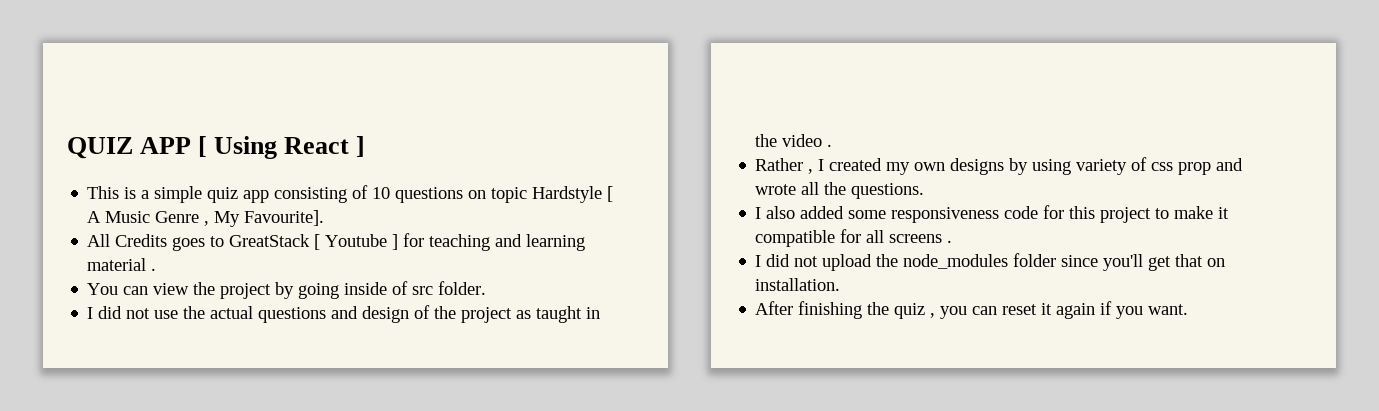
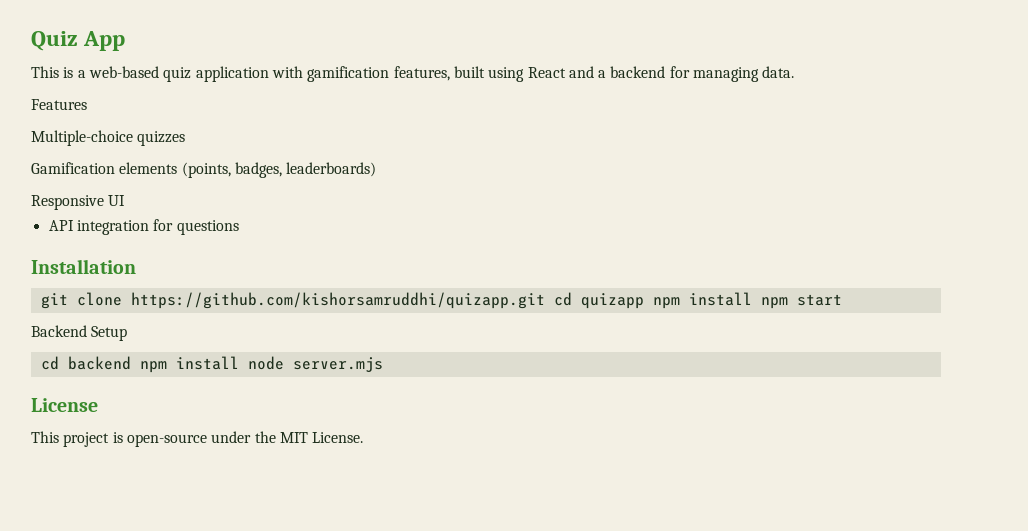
[67,136,366,159] [87,185,614,203] [87,210,325,227] [87,233,586,251] [87,258,157,271] [87,281,487,299] [87,305,601,323] [755,134,833,147] [755,157,1244,175] [755,182,925,199] [755,205,1230,223] [755,229,953,247] [755,253,1226,271] [755,278,841,291] [755,301,1189,319] QUIZ APP [ Using React ] // This is a simple quiz app consisting of 10 questions on topic Hardstyle [ A Music Genre , My Favourite]. // All Credits goes to GreatStack [ Youtube ] for teaching and learning material . // You can view the project by going inside of src folder. // I did not use the actual questions and design of the project as taught in the video . // Rather , I created my own designs by using variety of css prop and wrote all the questions. // I also added some responsiveness code for this project to make it compatible for all screens . // I did not upload the node_modules folder since you'll get that on installation. // After finishing the quiz , you can reset it again if you want. -> [31,31,126,51] [31,66,795,82] [31,99,87,110] [31,130,186,146] [31,162,377,178] [31,195,126,210] [48,219,239,235] [31,259,136,274] [40,292,842,309] [31,325,128,341] [40,356,383,373] [31,398,98,412] [31,431,364,447] Quiz App // This is a web-based quiz application with gamification features, built using React and a backend for managing data. // Features // Multiple-choice quizzes // Gamification elements (points, badges, leaderboards) // Responsive UI // API integration for questions // Installation // git clone https://github.com/kishorsamruddhi/quizapp.git cd quizapp npm install npm start // Backend Setup // cd backend npm install node server.mjs // License // This project is open-source under the MIT License.

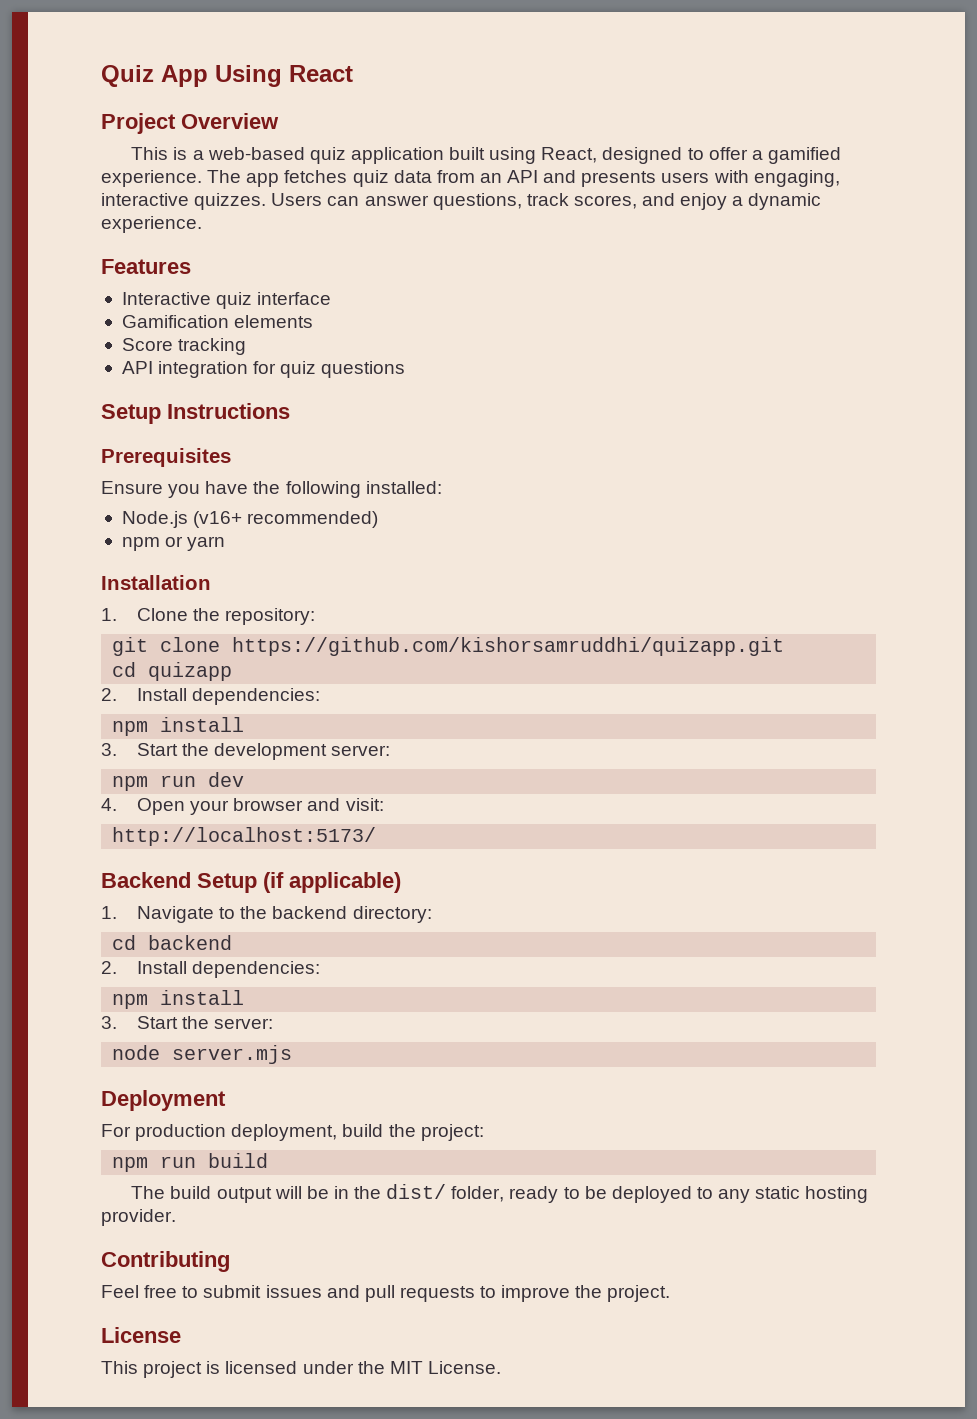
(126, 41) none -> [215,65,353,87] [101,113,279,134] Using React // Project Overview
[271,66,795,82] [31,99,87,110] [31,130,186,146] [31,162,377,178] [31,195,126,210] with gamification features, built using React and a backend for managing data. // Features // Multiple-choice quizzes // Gamification elements (points, badges, leaderboards) // Responsive UI -> [449,147,841,164] [101,170,840,187] [101,193,822,210] [101,216,202,233] [101,259,191,274] [121,292,332,309] [121,315,314,328] [121,338,247,355] built using React, designed to offer a gamified experience. The app fetches quiz data from an API and presents users with engaging, interactive quizzes. Users can answer questions, track scores, and enjoy a dynamic experience. // Features // Interactive quiz interface // Gamification elements // Score tracking
(174, 225) none -> [280,361,317,378] quiz
[31,259,136,274] Installation -> [101,403,290,424] [101,448,231,467] [101,481,442,498] [121,511,379,528] [121,536,226,551] [101,575,211,590] [101,608,316,625] Setup Instructions // Prerequisites // Ensure you have the following installed: // Node.js (v16+ recommended) // npm or yarn // Installation // 1. Clone the repository:
(545, 300) none -> (785, 646) //
[652,292,842,309] [31,325,128,341] npm install npm start // Backend Setup -> [101,688,321,705] [112,717,245,736] [101,743,391,760] [112,772,245,791] [101,798,384,815] [112,827,377,846] [101,872,401,893] [101,906,432,923] // 2. Install dependencies: // npm install // 3. Start the development server: // npm run dev // 4. Open your browser and visit: // http://localhost:5173/ // Backend Setup (if applicable) // 1. Navigate to the backend directory:
[139,356,383,373] npm install node server.mjs -> [101,961,321,978] [112,990,245,1009] [101,1016,274,1029] [112,1045,293,1064] [101,1090,226,1111] [101,1124,484,1141] [112,1153,269,1172] [131,1184,869,1203] [101,1209,176,1226] [101,1251,230,1272] [101,1285,671,1302] // 2. Install dependencies: // npm install // 3. Start the server: // node server.mjs // Deployment // For production deployment, build the project: // npm run build // The build output will be in the dist/ folder, ready to be deployed to any static hosting provider. // Contributing // Feel free to submit issues and pull requests to improve the project.
[126,434,207,447] open-source -> [225,1361,298,1374] licensed

